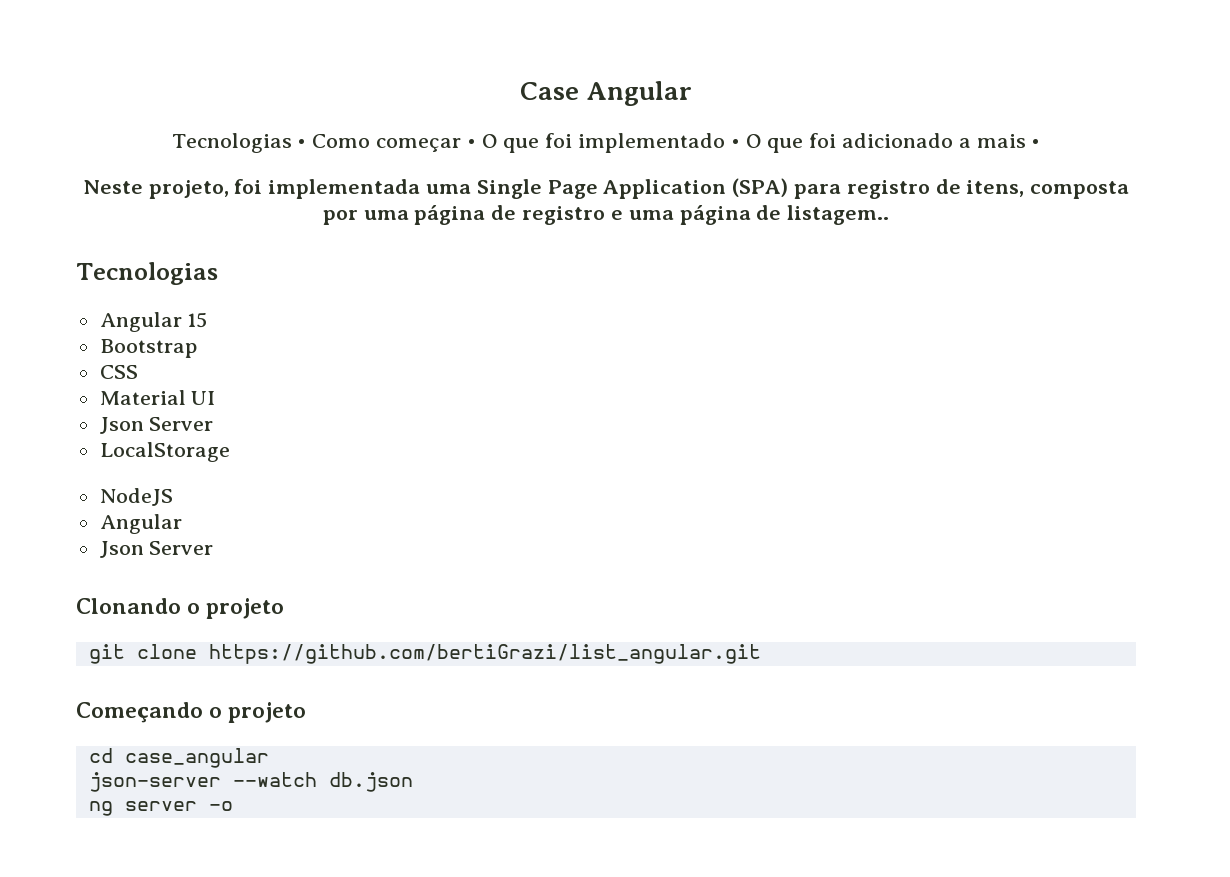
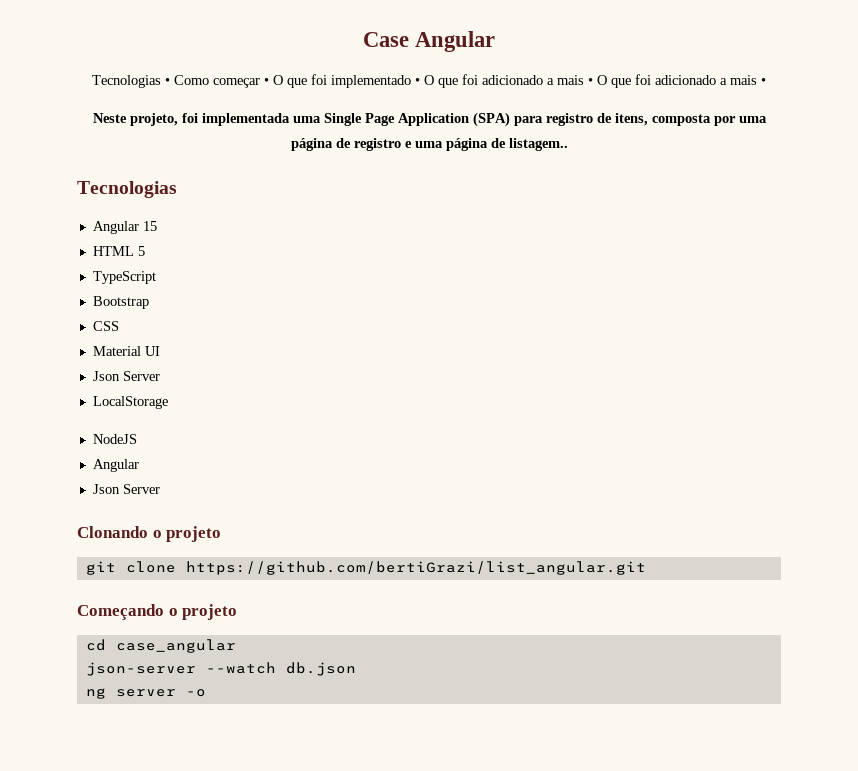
(1041, 143) none -> [597,74,766,88] O que foi adicionado a mais •
(208, 320) none -> [92,246,145,256] [92,271,156,284] // HTML 5 // TypeScript

